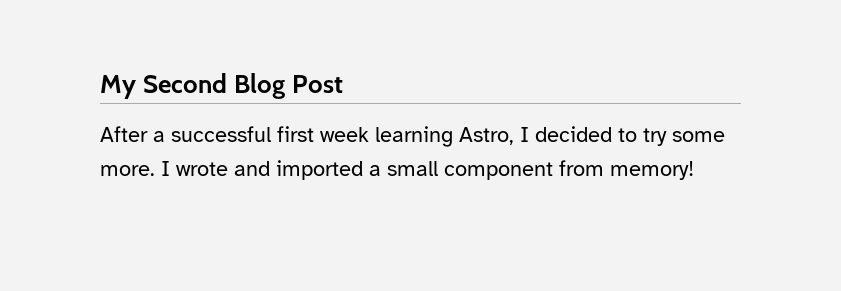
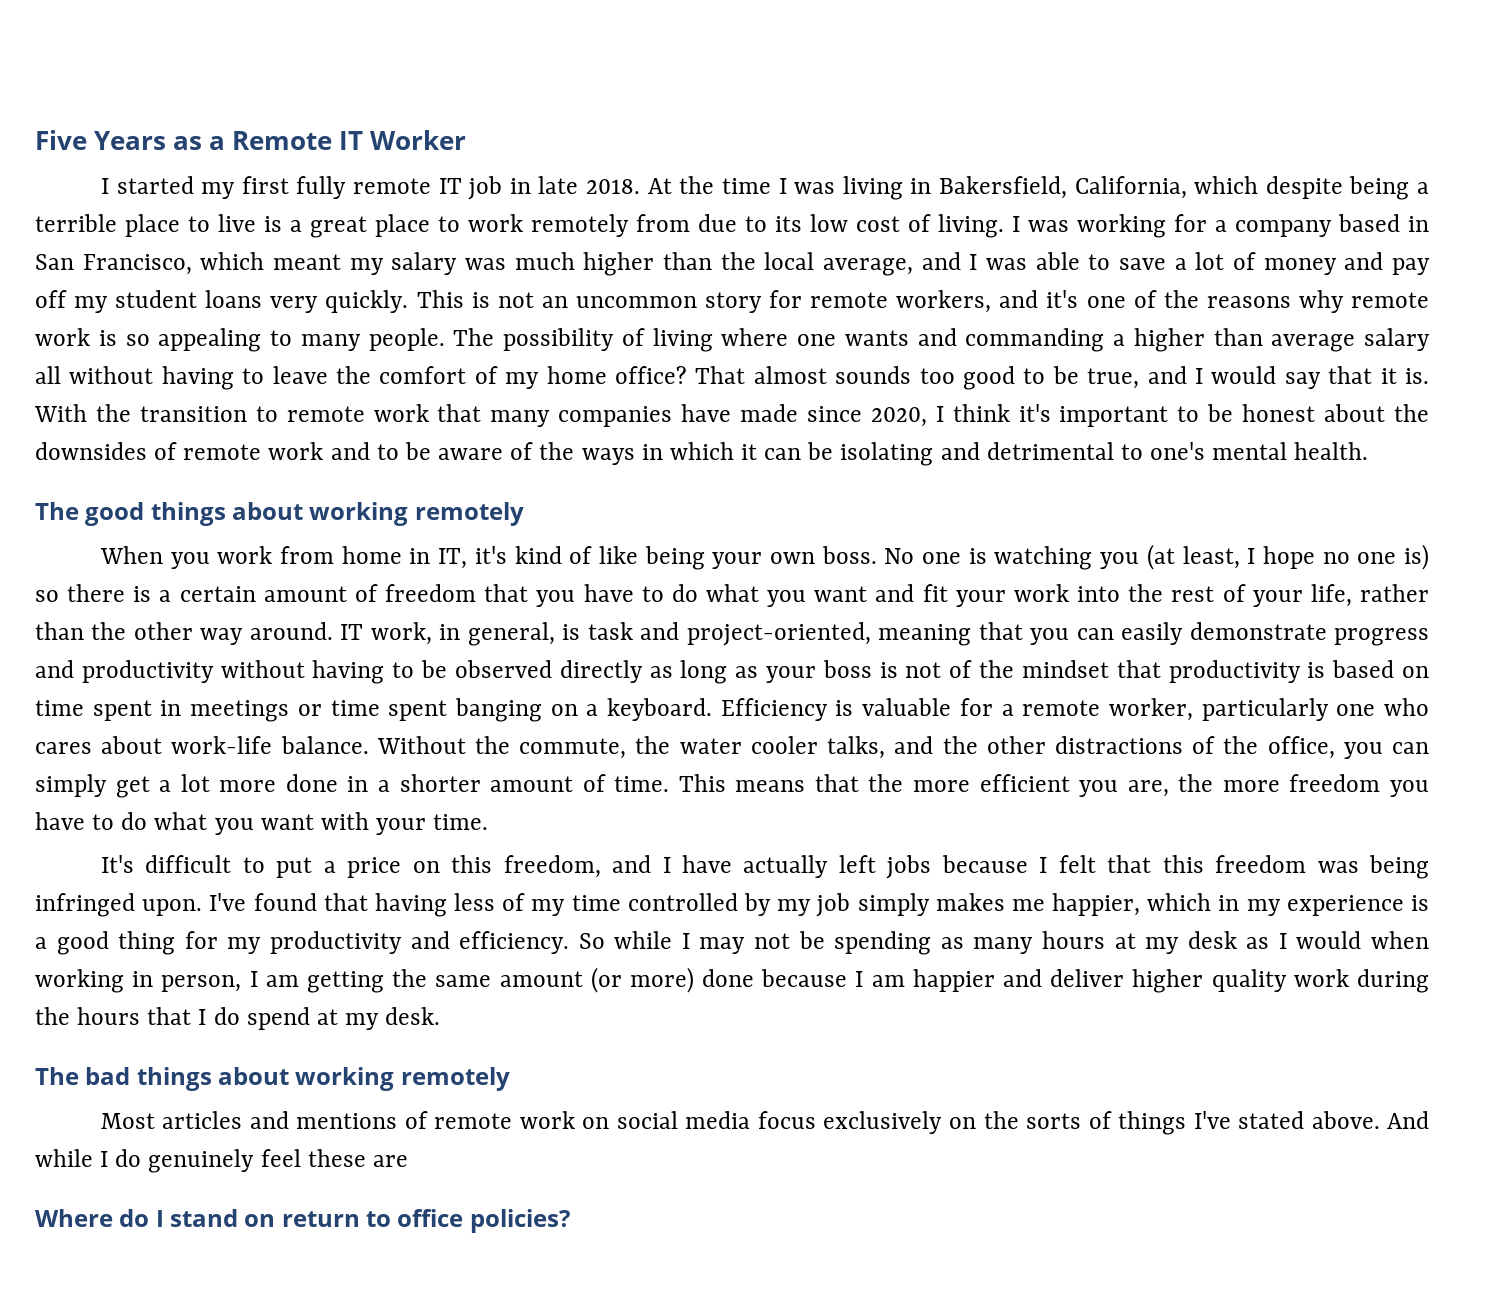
[100,73,344,99] [100,126,725,147] [100,160,694,180] My Second Blog Post // After a successful first week learning Astro, I decided to try some more. I wrote and imported a small component from memory! -> [35,130,467,150] [100,176,1429,200] [35,214,1429,238] [35,252,1431,276] [35,290,1429,313] [35,328,1430,352] [35,366,1430,390] [34,404,1430,427] [35,442,1369,466] [35,502,524,526] [99,544,1430,570] [35,584,1430,607] [35,622,1429,646] [35,660,1430,684] [35,698,1430,722] [35,736,1429,759] [35,774,1429,798] [35,812,489,835] [100,855,1429,879] [35,893,1429,917] [35,931,1429,955] [35,967,1429,993] [35,1007,441,1030] [35,1067,510,1091] [100,1111,1430,1135] [35,1149,408,1173] [35,1209,570,1233] Five Years as a Remote IT Worker // I started my first fully remote IT job in late 2018. At the time I was living in Bakersfield, California, which despite being a terrible place to live is a great place to work remotely from due to its low cost of living. I was working for a company based in San Francisco, which meant my salary was much higher than the local average, and I was able to save a lot of money and pay off my student loans very quickly. This is not an uncommon story for remote workers, and it's one of the reasons why remote work is so appealing to many people. The possibility of living where one wants and commanding a higher than average salary all without having to leave the comfort of my home office? That almost sounds too good to be true, and I would say that it is. With the transition to remote work that many companies have made since 2020, I think it's important to be honest about the downsides of remote work and to be aware of the ways in which it can be isolating and detrimental to one's mental health. // The good things about working remotely // When you work from home in IT, it's kind of like being your own boss. No one is watching you (at least, I hope no one is) so there is a certain amount of freedom that you have to do what you want and fit your work into the rest of your life, rather than the other way around. IT work, in general, is task and project-oriented, meaning that you can easily demonstrate progress and productivity without having to be observed directly as long as your boss is not of the mindset that productivity is based on time spent in meetings or time spent banging on a keyboard. Efficiency is valuable for a remote worker, particularly one who cares about work-life balance. Without the commute, the water cooler talks, and the other distractions of the office, you can simply get a lot more done in a shorter amount of time. This means that the more efficient you are, the more freedom you have to do what you want with your time. // It's difficult to put a price on this freedom, and I have actually left jobs because I felt that this freedom was being infringed upon. I've found that having less of my time controlled by my job simply makes me happier, which in my experience is a good thing for my productivity and efficiency. So while I may not be spending as many hours at my desk as I would when working in person, I am getting the same amount (or more) done because I am happier and deliver higher quality work during the hours that I do spend at my desk. // The bad things about working remotely // Most articles and mentions of remote work on social media focus exclusively on the sorts of things I've stated above. And while I do genuinely feel these are // Where do I stand on return to office policies?

